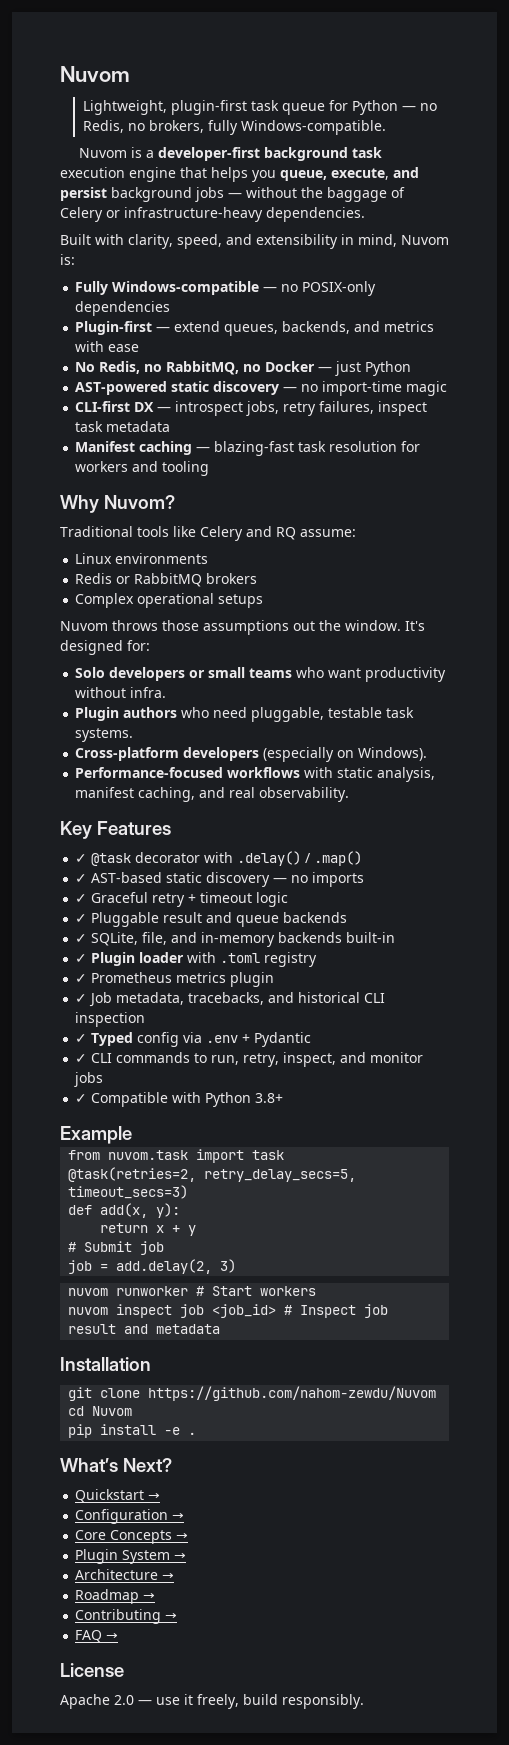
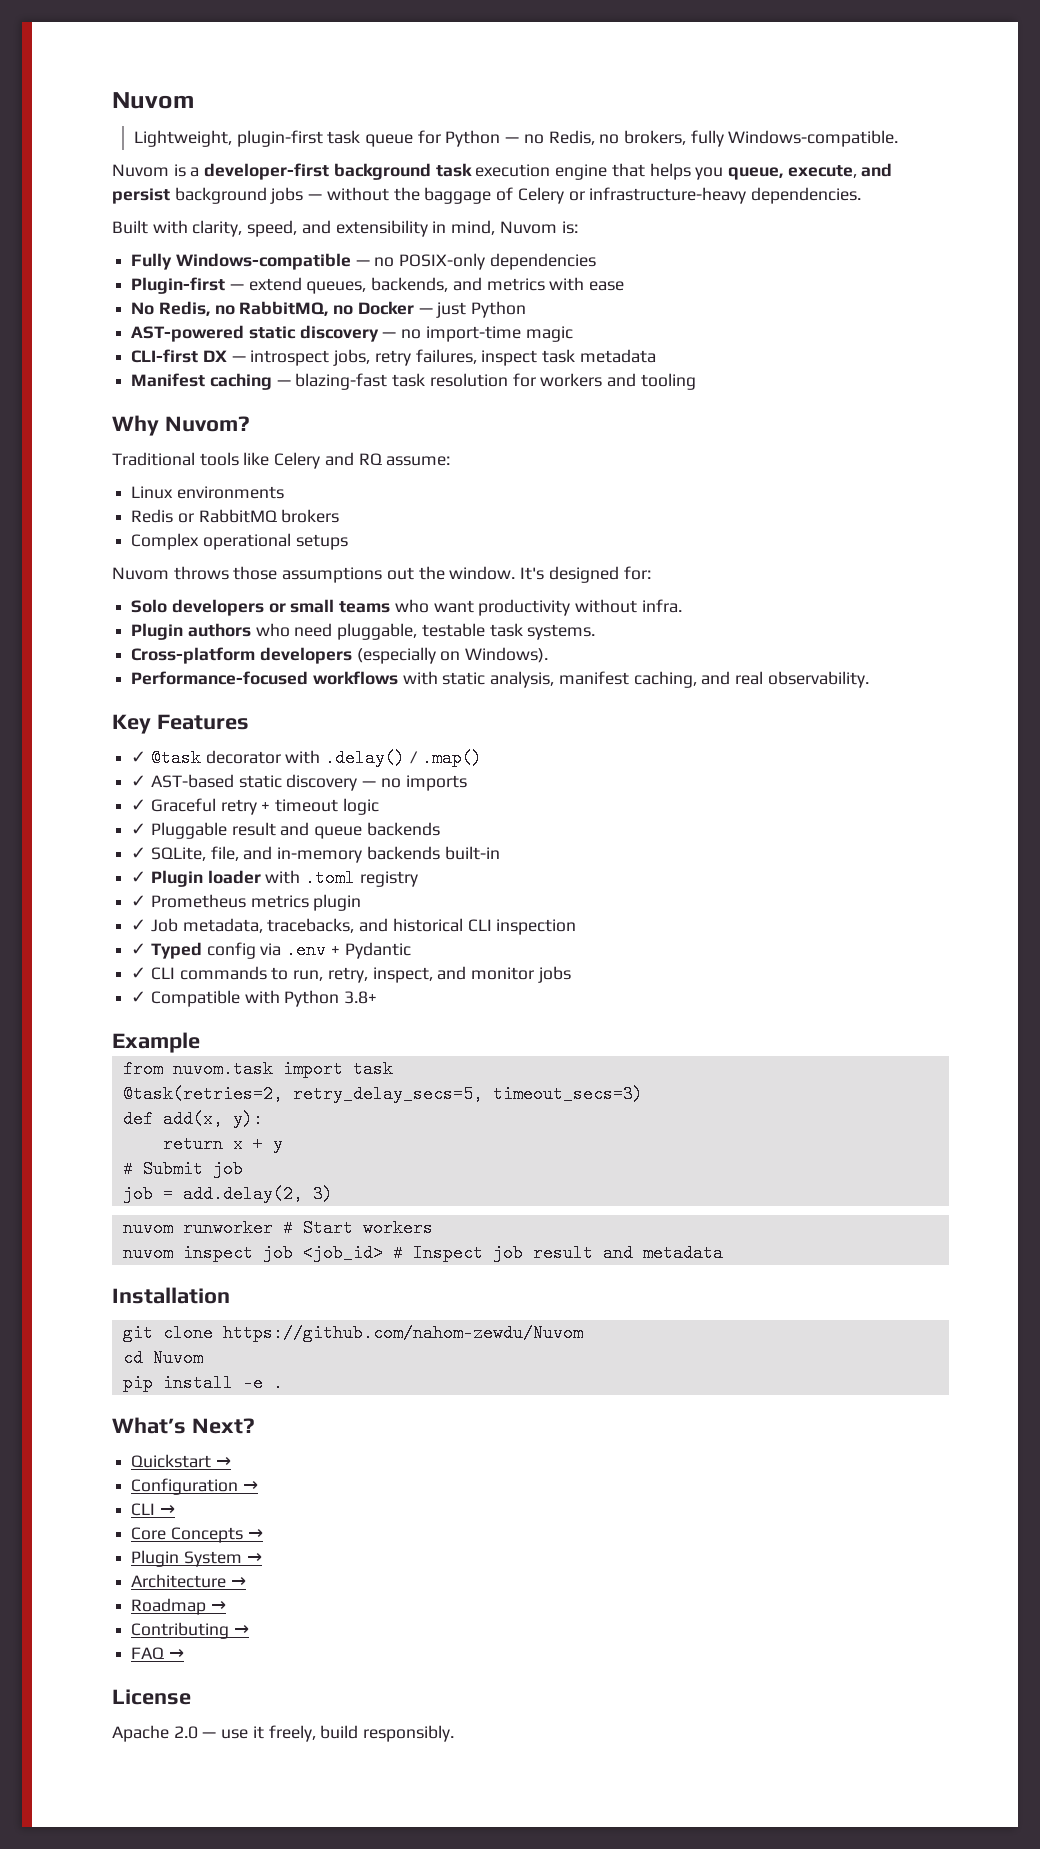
(185, 1516) none -> [131,1503,175,1516] // CLI →

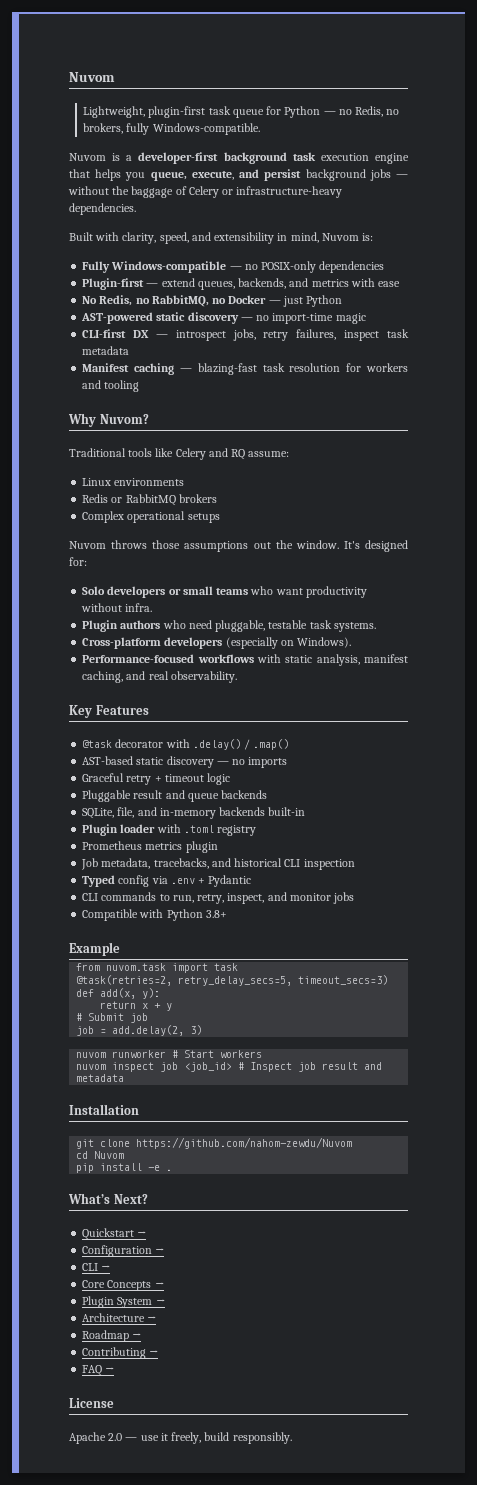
[131,751,147,763] ✓ -> (149, 710) none
[131,775,147,787] ✓ -> (290, 744) none
[131,799,147,811] ✓ -> (288, 762) none
[131,823,147,835] ✓ -> (231, 779) none
[131,847,147,859] ✓ -> (268, 794) none
[131,871,147,883] ✓ -> (306, 811) none
[131,895,147,907] ✓ -> (257, 830) none
[131,919,147,931] ✓ -> (218, 847) none
[131,943,147,955] ✓ -> (355, 864) none
[131,967,147,979] ✓ -> (252, 881) none
[131,991,147,1003] ✓ -> (355, 898) none

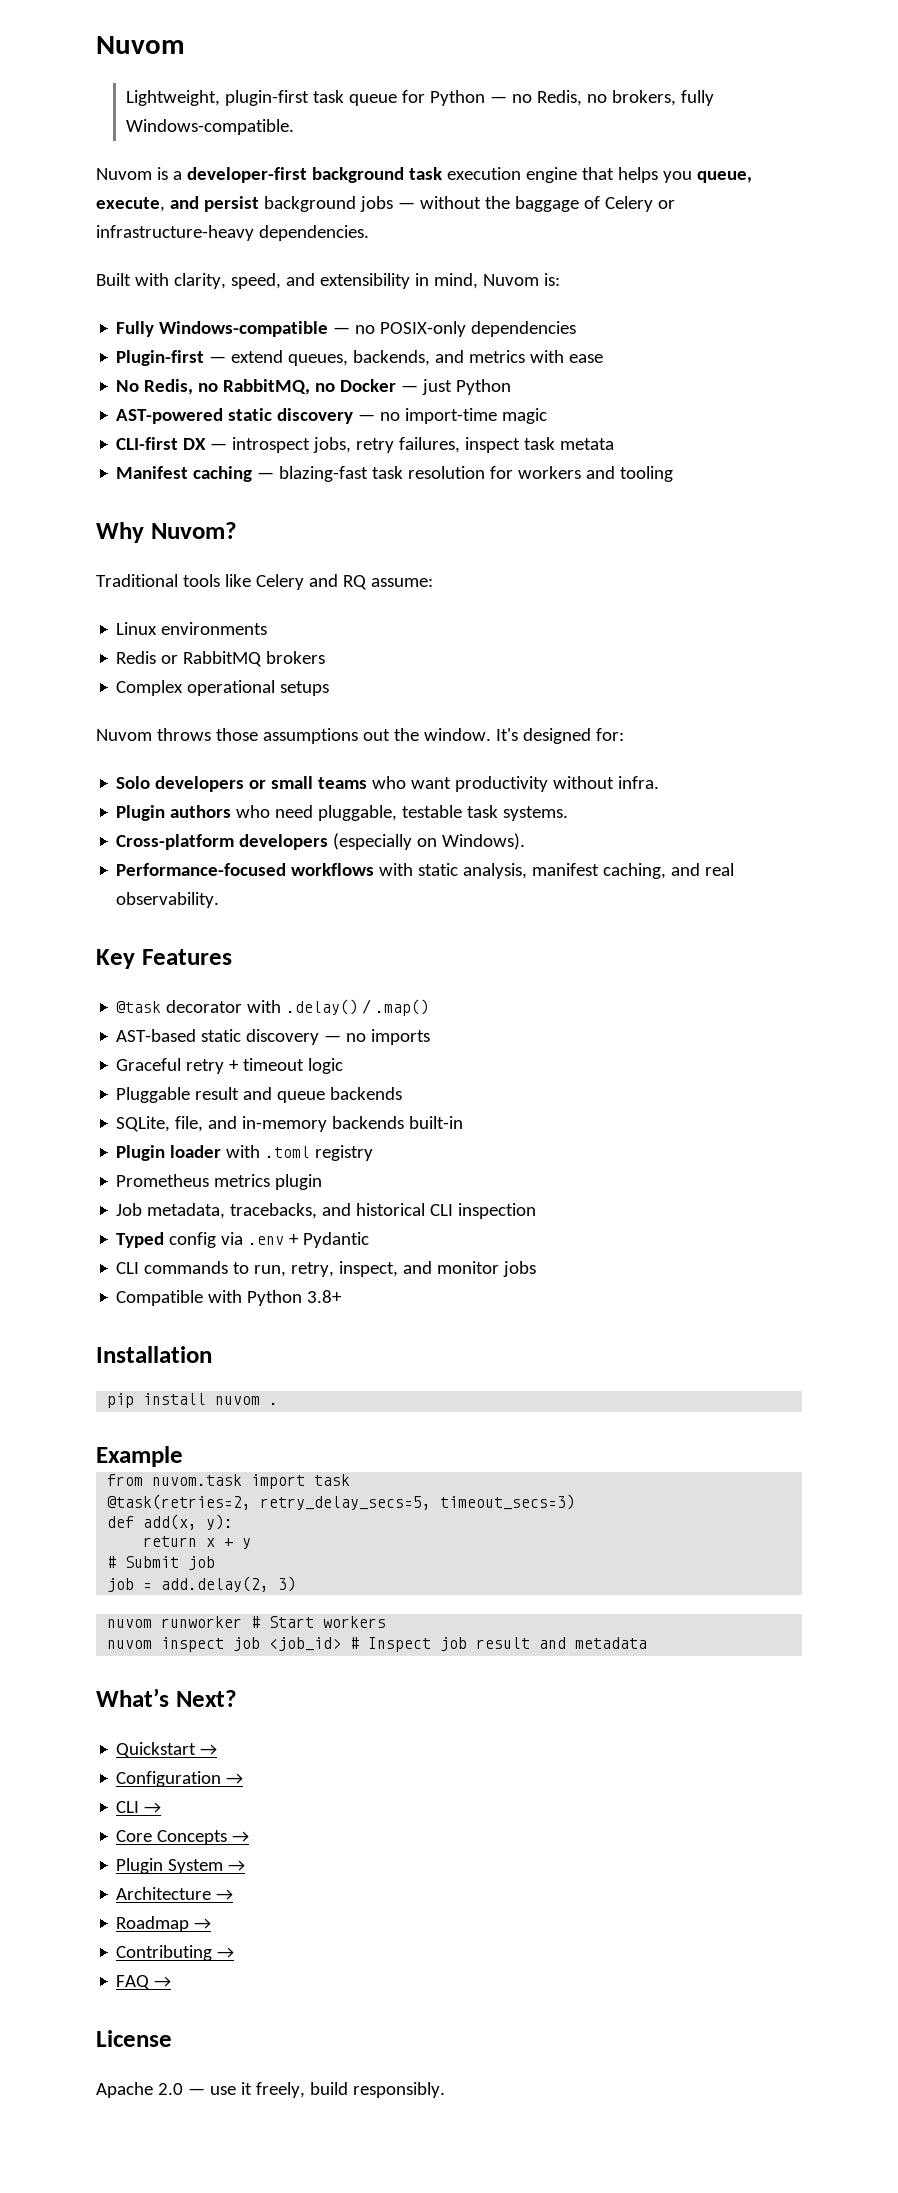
[82,346,130,355] metadata -> [560,438,615,450] metata
(227, 914) none -> [96,1346,212,1363] [107,1393,279,1408] // Installation // pip install nuvom .
[69,1104,139,1115] [76,1137,353,1149] [76,1151,125,1159] [76,1163,173,1173] // Installation // git clone https://github.com/nahom-zewdu/Nuvom // cd Nuvom // pip install -e . -> (648, 1643) none

